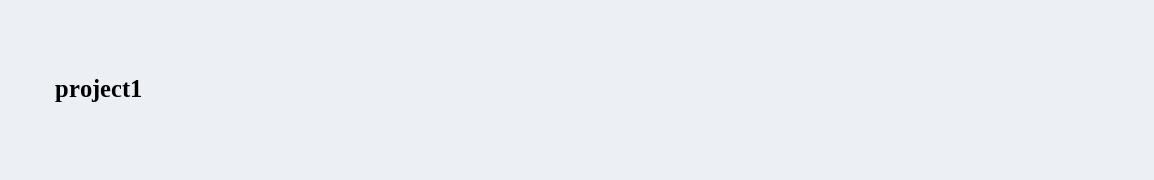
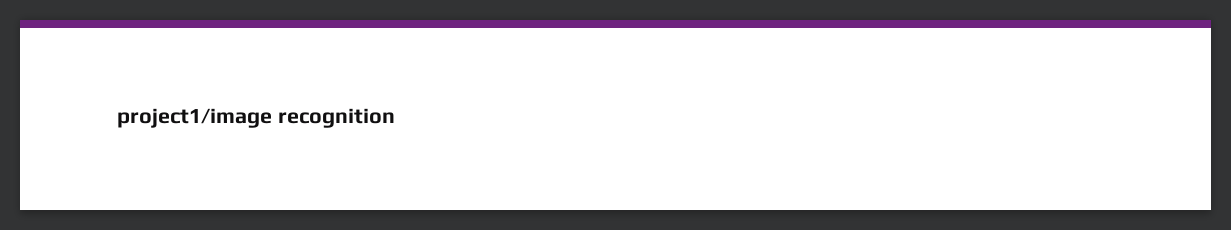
[55,79,142,102] project1 -> [117,108,395,128] project1/image recognition

